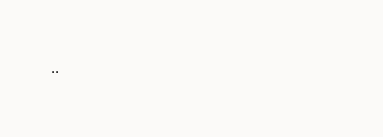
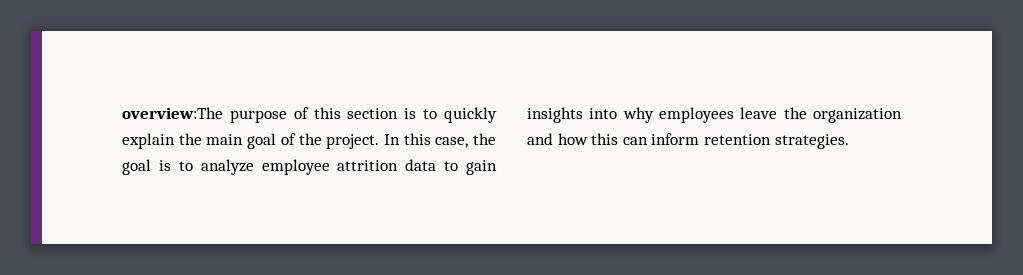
[51,71,59,73] .. -> [122,107,497,123] [122,133,496,149] [122,159,497,175] [527,107,902,123] [527,133,849,149] overview:The purpose of this section is to quickly explain the main goal of the project. In this case, the goal is to analyze employee attrition data to gain insights into why employees leave the organization and how this can inform retention strategies.

